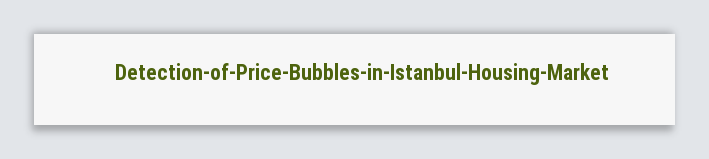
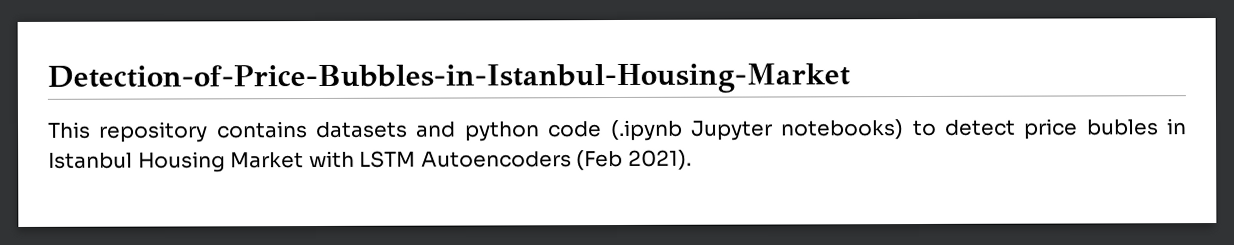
(609, 74) none -> [47,118,1188,143] [48,149,692,173] // This repository contains datasets and python code (.ipynb Jupyter notebooks) to detect price bubles in Istanbul Housing Market with LSTM Autoencoders (Feb 2021).

